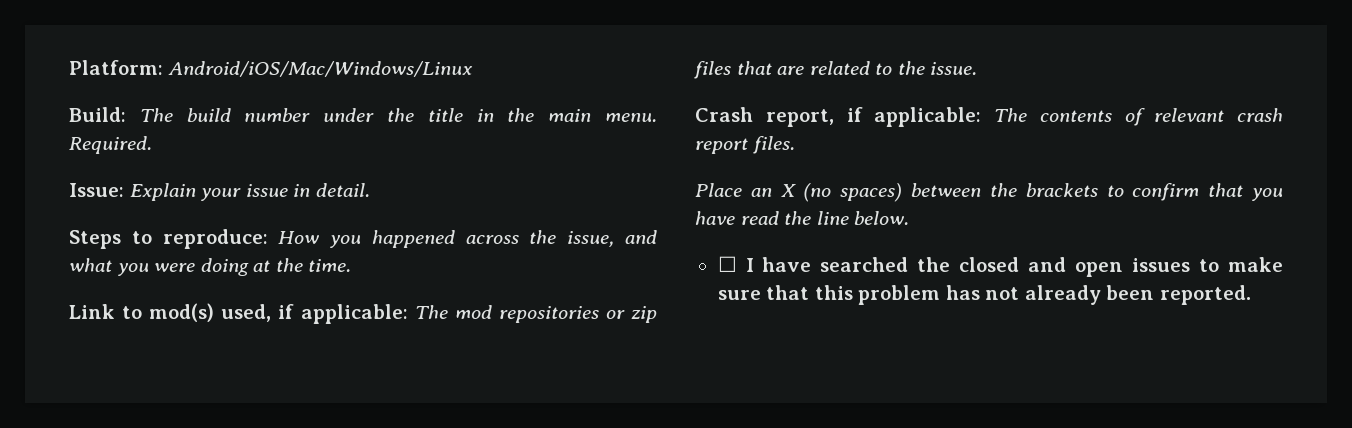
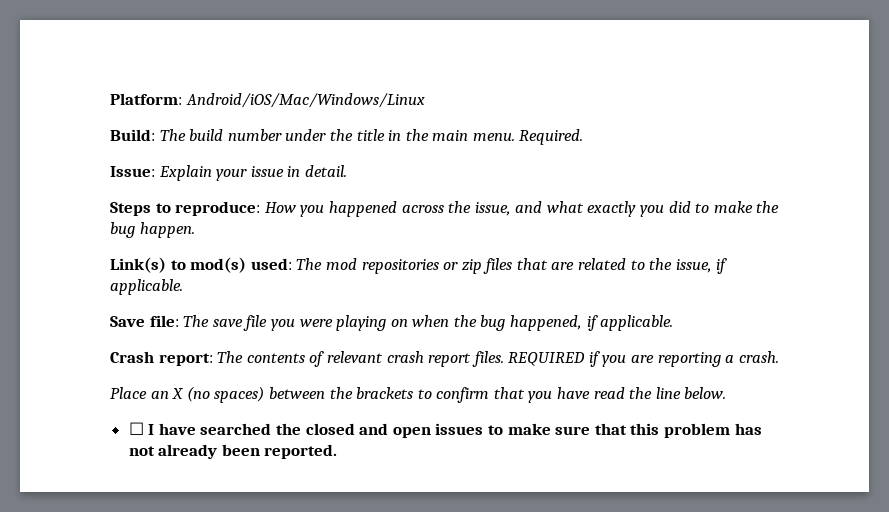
[117,258,352,276] [69,303,408,324] you were doing at the time. // Link to mod(s) used, if applicable: -> [587,201,780,217] [110,222,195,238] [110,257,292,273] exactly you did to make the bug happen. // Link(s) to mod(s) used:
[930,62,978,75] [695,107,982,127] issue. // Crash report, if applicable: -> [675,258,728,274] [110,279,183,295] [110,315,674,331] [110,351,213,366] issue, if applicable. // Save file: The save file you were playing on when the bug happened, if applicable. // Crash report:
(795, 145) none -> [508,351,779,367] REQUIRED if you are reporting a crash.

